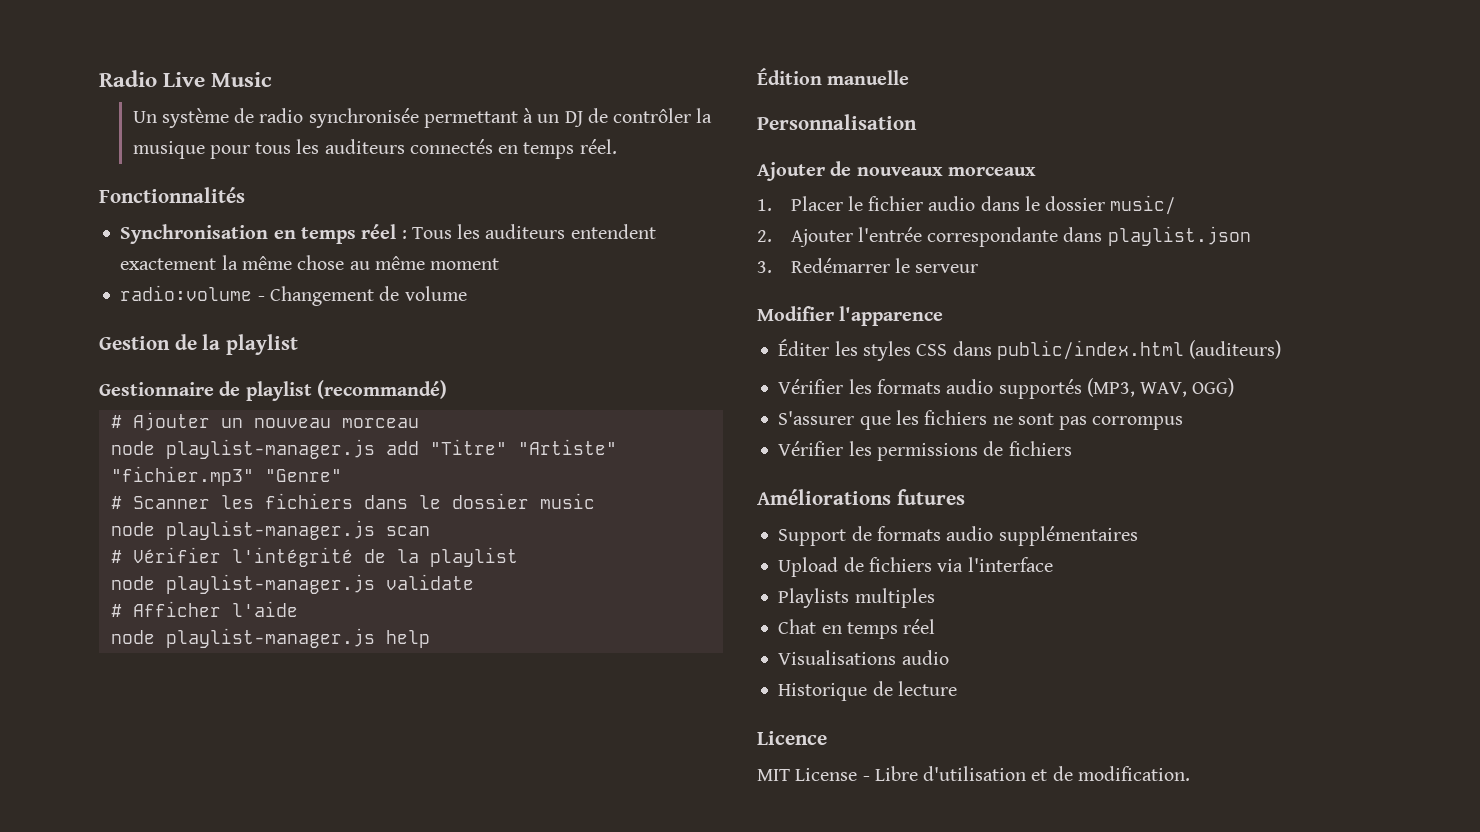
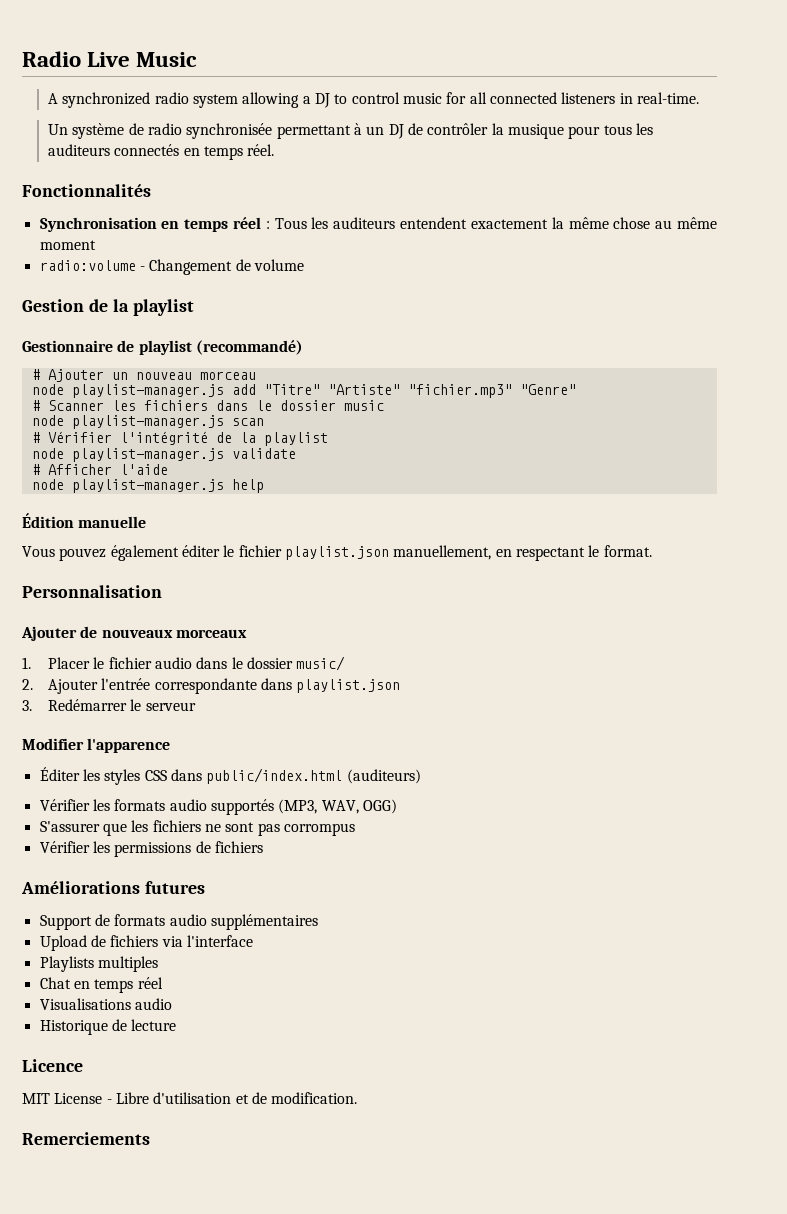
(273, 79) none -> [48,92,699,108] // A synchronized radio system allowing a DJ to control music for all connected listeners in real-time.
(910, 77) none -> [22,545,652,561] // Vous pouvez également éditer le fichier playlist.json manuellement, en respectant le format.
(1190, 773) none -> [22,1132,150,1145] // Remerciements

